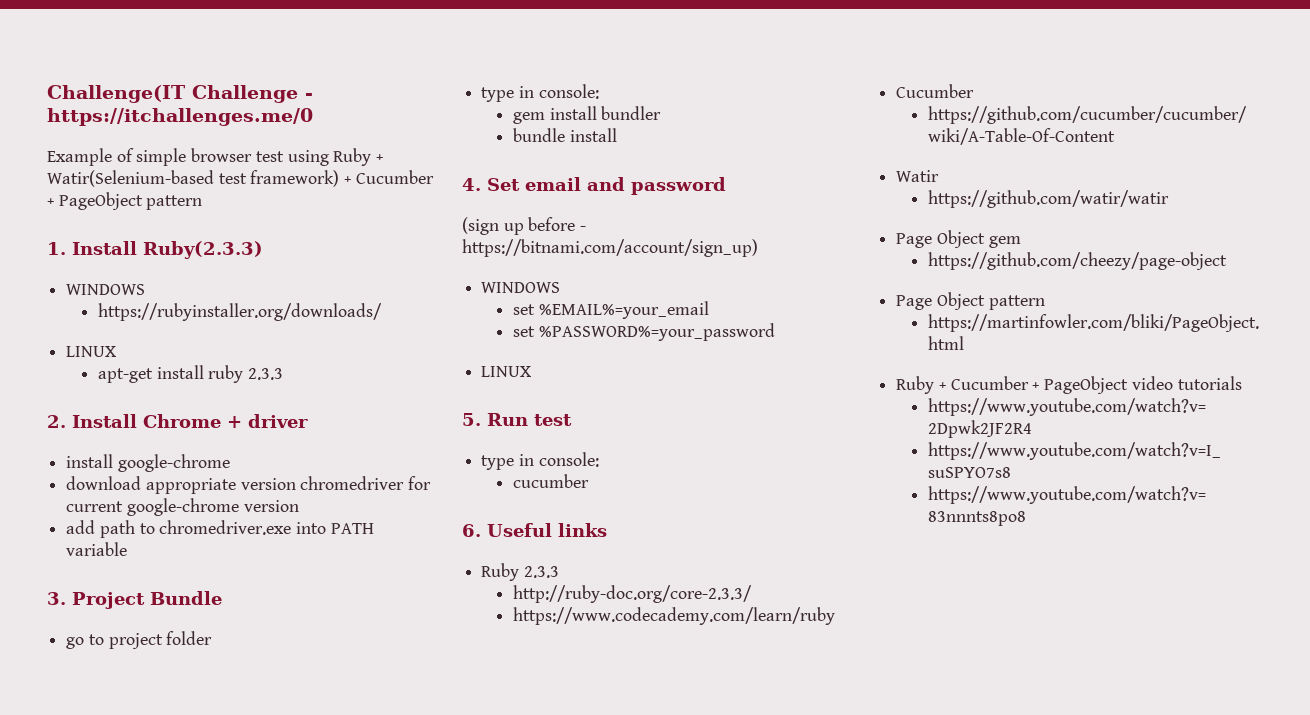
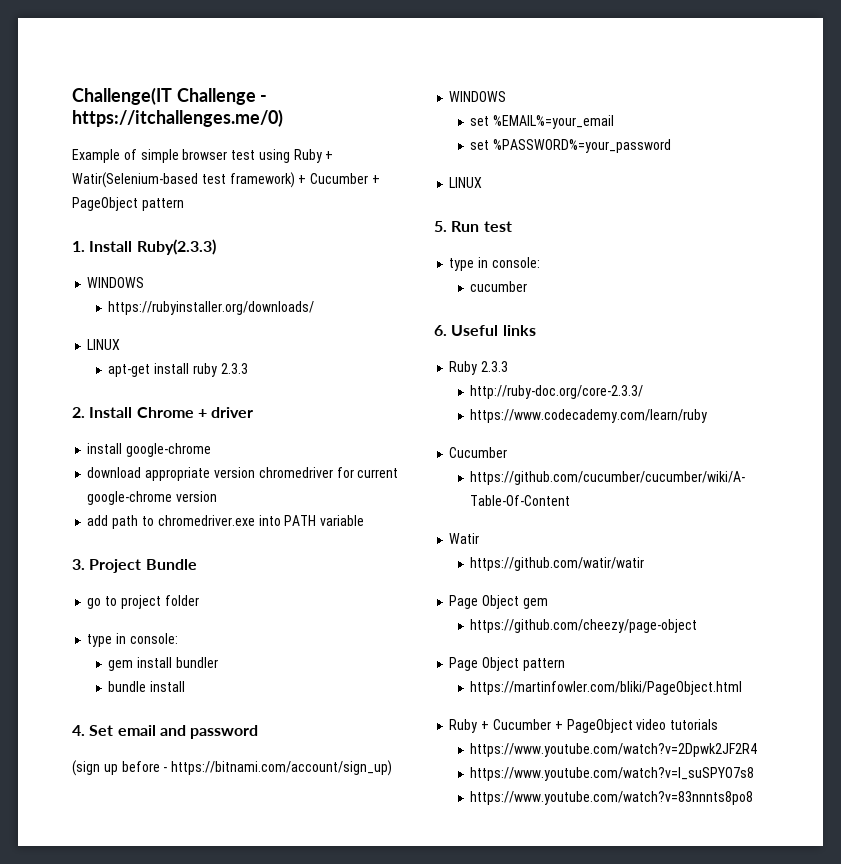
[47,108,313,126] https://itchallenges.me/0 -> [72,109,283,127] https://itchallenges.me/0)

